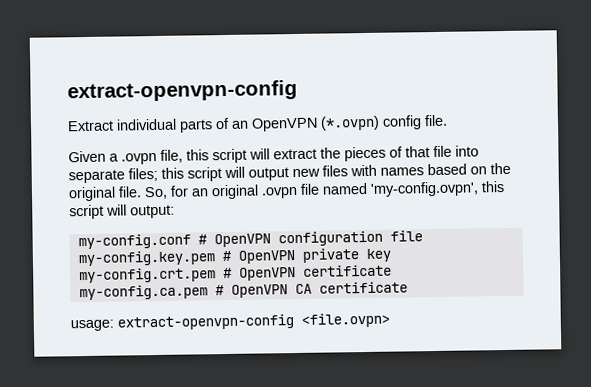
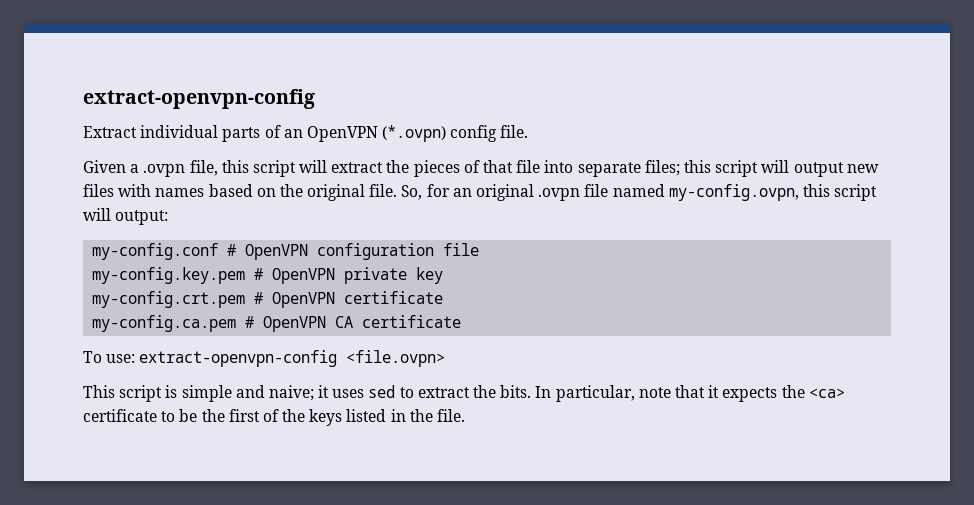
[370,181,479,197] 'my-config.ovpn', -> [668,184,799,201] my-config.ovpn,
[70,319,114,332] usage: -> [83,351,136,363] To use:
(390, 320) none -> [83,385,845,402] [83,409,466,426] // This script is simple and naive; it uses sed to extract the bits. In particular, note that it expects the <ca> certificate to be the first of the keys listed in the file.

